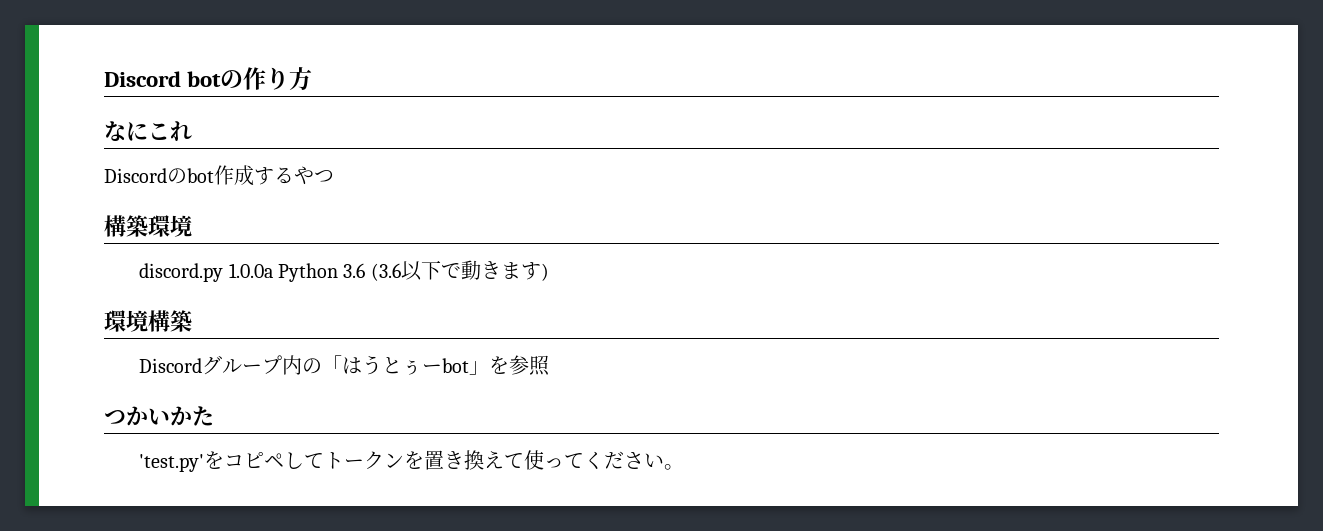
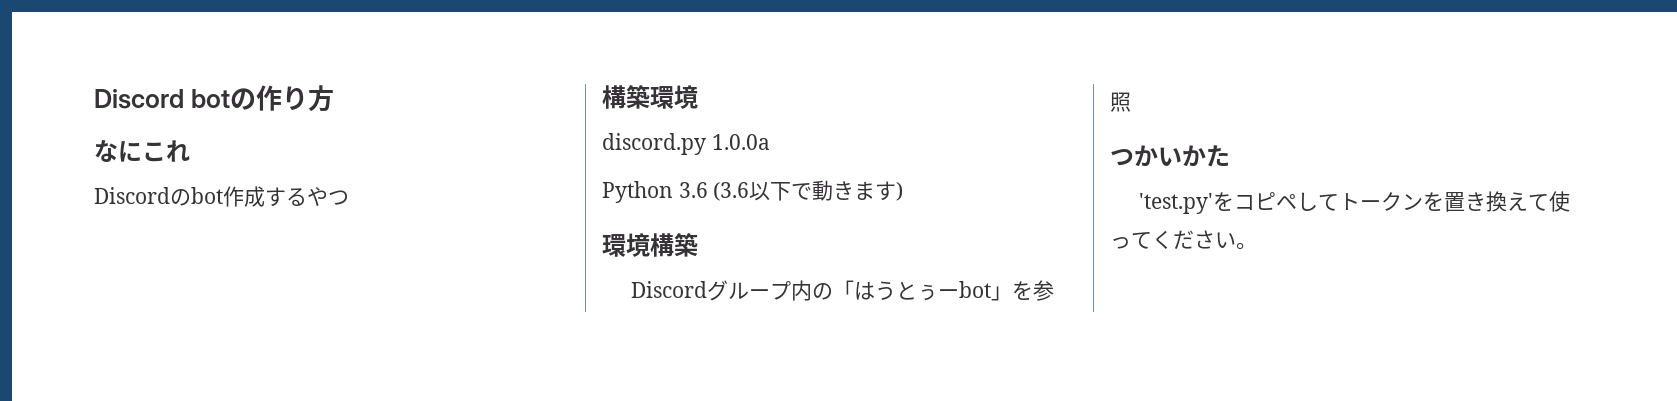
(273, 270) none -> (770, 142) //

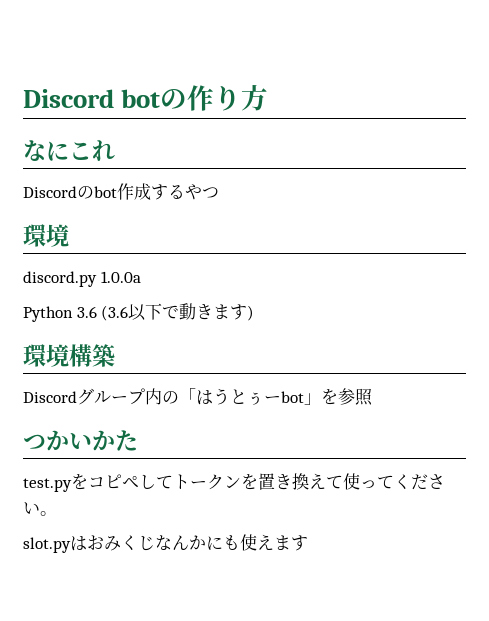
[602,85,650,109] 構築 -> (219, 192) none
[1139,193,1214,214] 'test.py' -> [23,478,72,492] test.py
(1257, 246) none -> [23,534,308,553] // slot.pyはおみくじなんかにも使えます

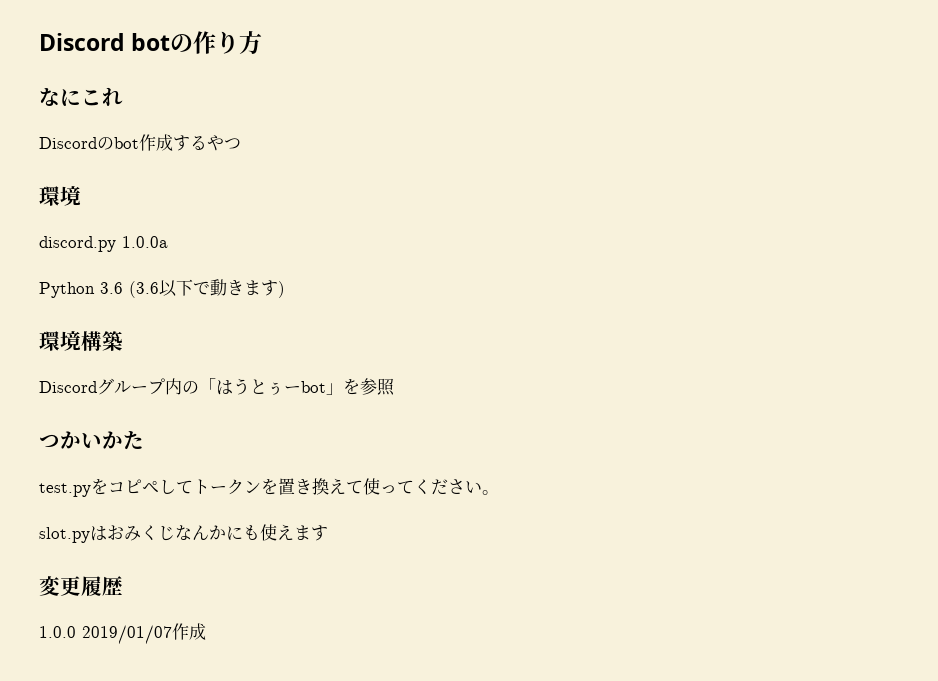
(308, 543) none -> [39,576,123,596] [39,623,206,644] // 変更履歴 // 1.0.0 2019/01/07作成

